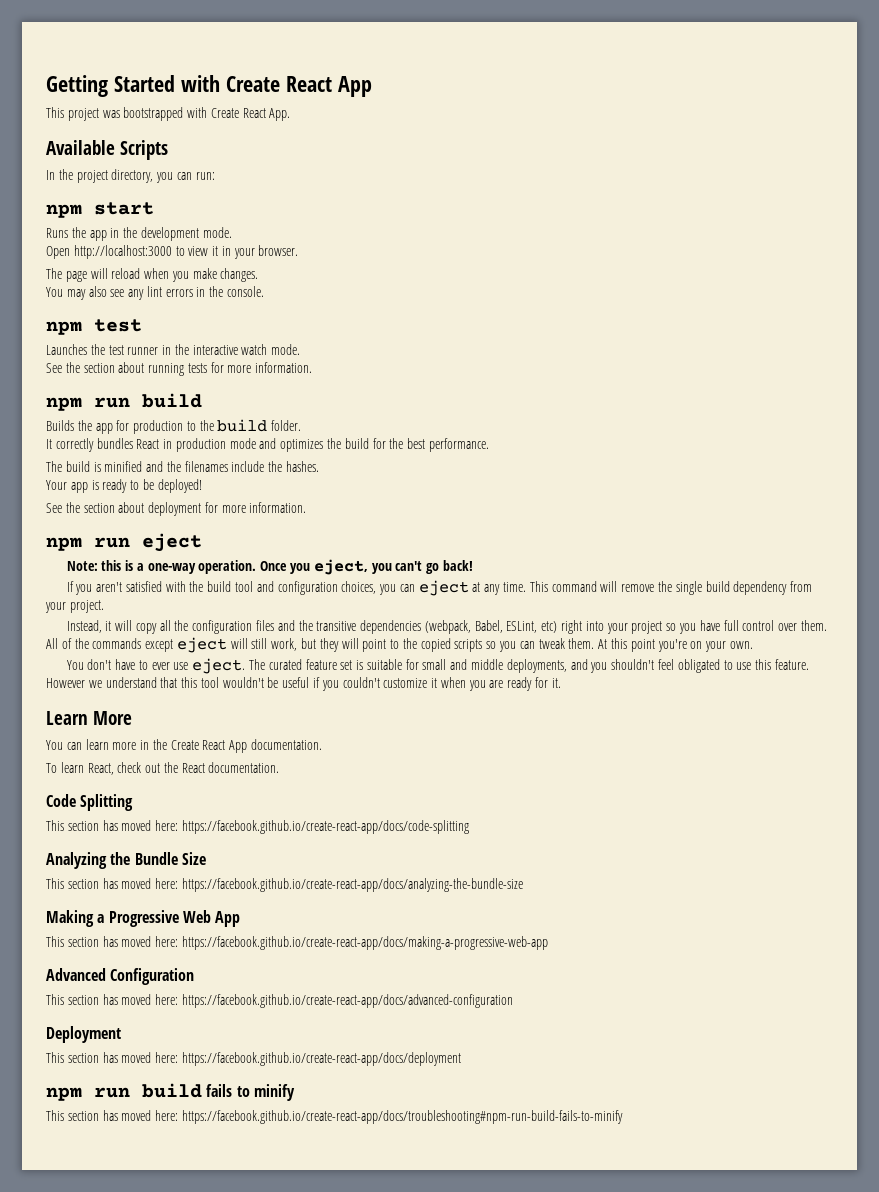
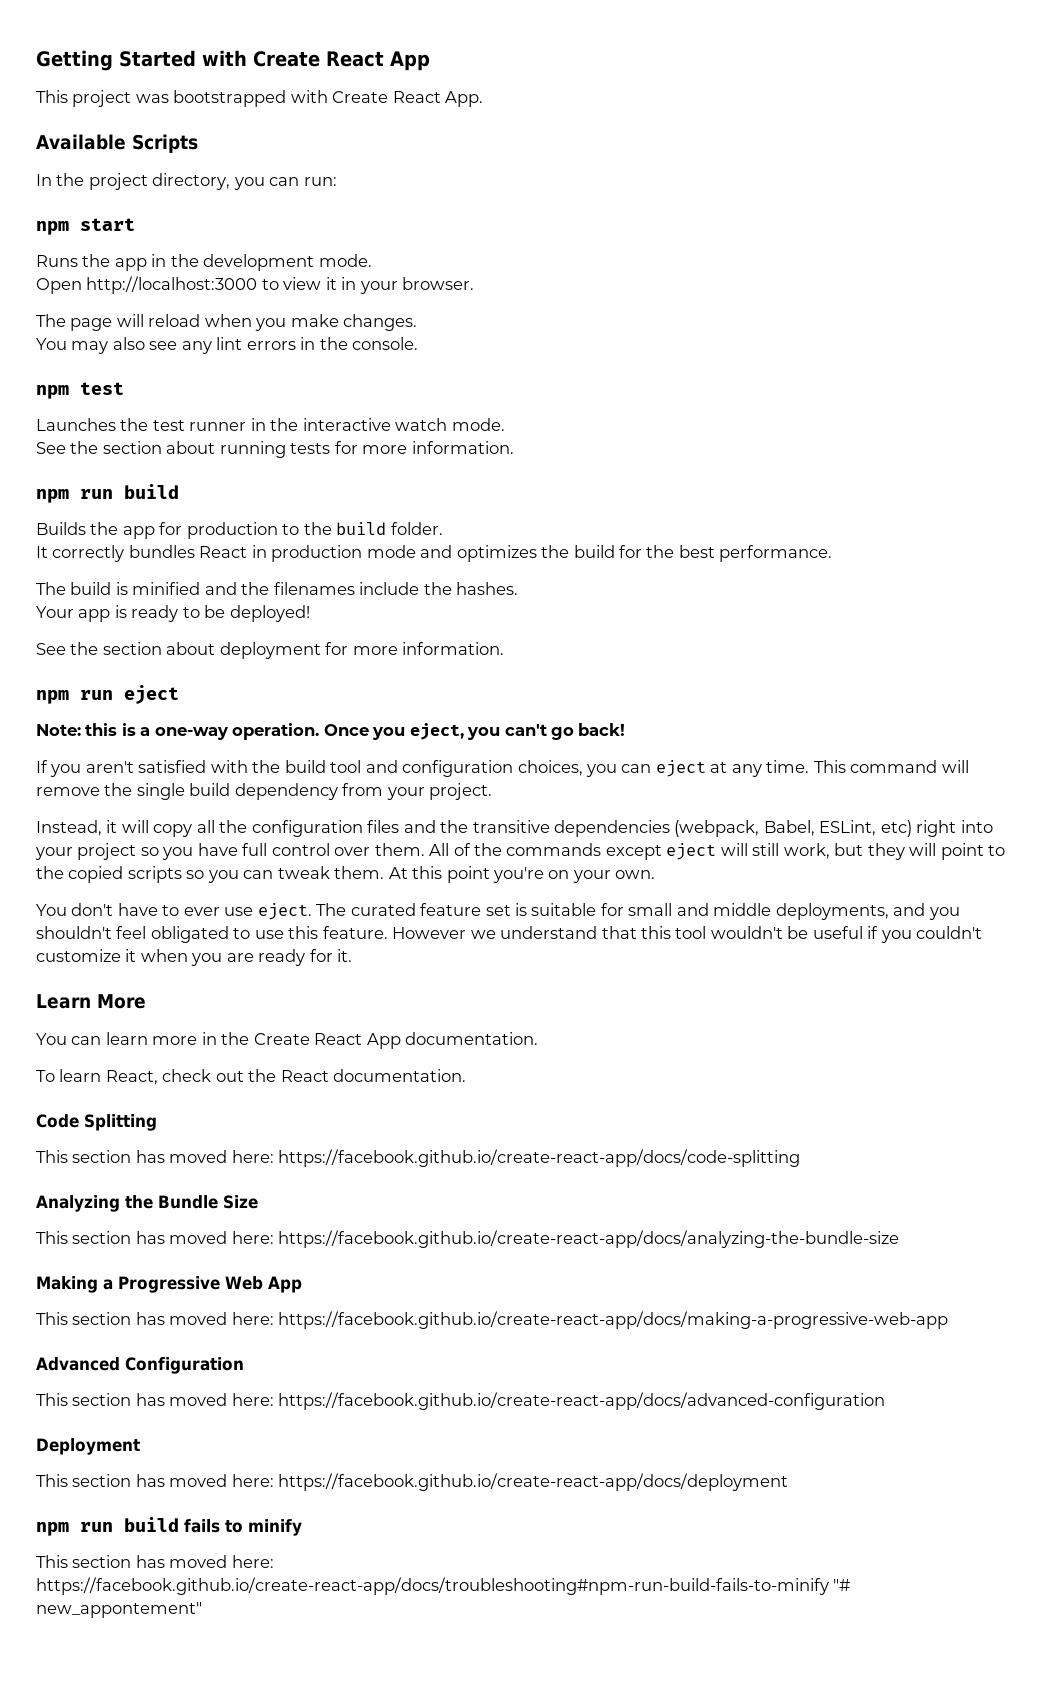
(623, 1117) none -> [833,1579,851,1591] [36,1602,202,1618] "# new_appontement"

